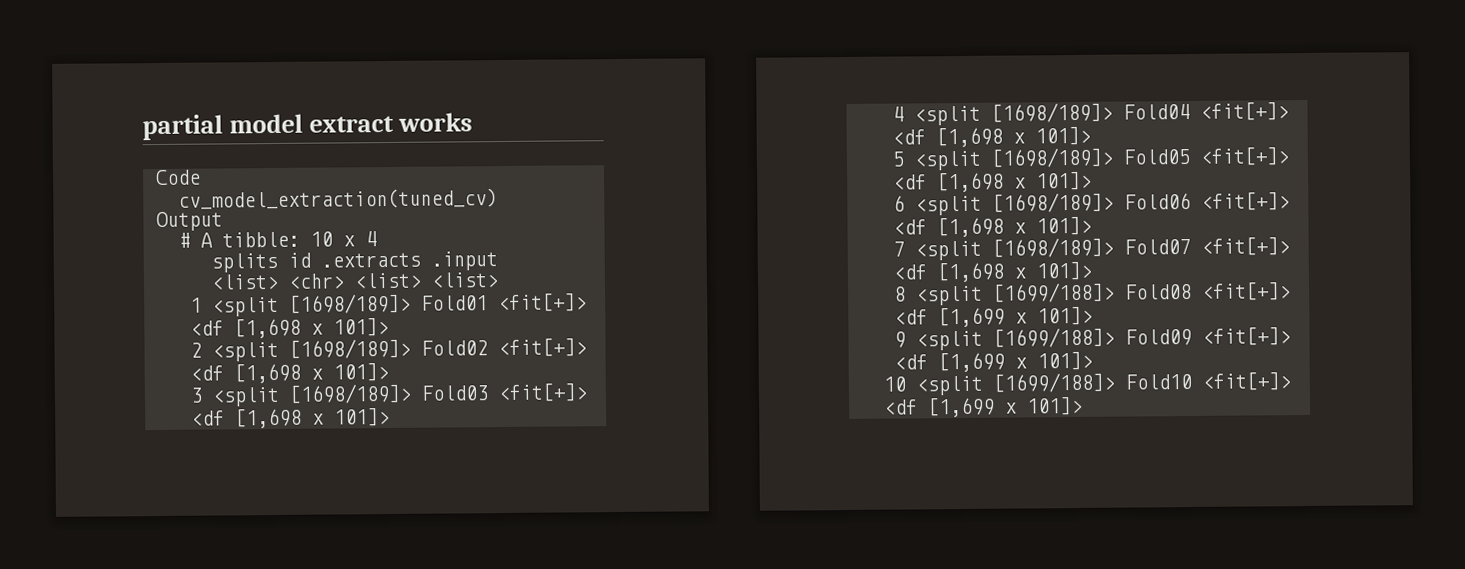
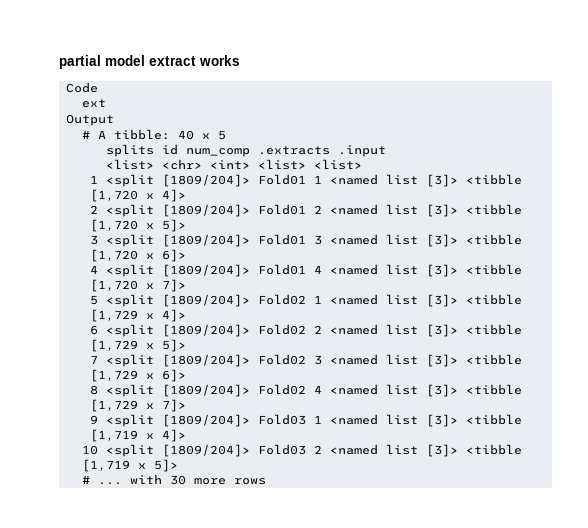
[178,188,499,210] cv_model_extraction(tuned_cv) -> [81,99,106,108] ext
[310,231,378,247] 10 x 4 -> [177,130,226,140] 40 x 5
(312, 260) none -> [185,148,250,157] num_comp
(346, 281) none -> [209,160,250,169] <int>
[289,292,588,314] [190,316,390,339] [190,337,588,362] [190,361,390,384] [190,382,589,407] [191,406,391,429] [892,101,1290,126] [892,125,1092,148] [892,146,1290,171] [893,170,1093,193] [893,191,1291,216] [893,215,1093,238] [893,236,1291,261] [893,260,1093,283] [894,281,1292,306] [894,305,1094,328] [894,326,1292,351] [894,350,1094,373] [883,371,1292,396] [884,395,1084,418] [1698/189]> Fold01 <fit[+]> <df [1,698 x 101]> // 2 <split [1698/189]> Fold02 <fit[+]> <df [1,698 x 101]> // 3 <split [1698/189]> Fold03 <fit[+]> <df [1,698 x 101]> // 4 <split [1698/189]> Fold04 <fit[+]> <df [1,698 x 101]> // 5 <split [1698/189]> Fold05 <fit[+]> <df [1,698 x 101]> // 6 <split [1698/189]> Fold06 <fit[+]> <df [1,698 x 101]> // 7 <split [1698/189]> Fold07 <fit[+]> <df [1,698 x 101]> // 8 <split [1699/188]> Fold08 <fit[+]> <df [1,699 x 101]> // 9 <split [1699/188]> Fold09 <fit[+]> <df [1,699 x 101]> // 10 <split [1699/188]> Fold10 <fit[+]> <df [1,699 x 101]> -> [161,174,522,187] [89,189,186,202] [89,204,522,217] [89,219,186,232] [89,234,522,247] [89,249,186,262] [89,264,522,277] [89,279,186,292] [89,294,522,307] [89,309,186,322] [89,324,522,337] [89,339,186,352] [89,354,522,367] [89,369,186,382] [89,384,522,397] [89,399,186,412] [89,414,522,427] [89,429,186,442] [81,444,522,457] [81,459,178,472] [81,474,266,485] [1809/204]> Fold01 1 <named list [3]> <tibble [1,720 x 4]> // 2 <split [1809/204]> Fold01 2 <named list [3]> <tibble [1,720 x 5]> // 3 <split [1809/204]> Fold01 3 <named list [3]> <tibble [1,720 x 6]> // 4 <split [1809/204]> Fold01 4 <named list [3]> <tibble [1,720 x 7]> // 5 <split [1809/204]> Fold02 1 <named list [3]> <tibble [1,729 x 4]> // 6 <split [1809/204]> Fold02 2 <named list [3]> <tibble [1,729 x 5]> // 7 <split [1809/204]> Fold02 3 <named list [3]> <tibble [1,729 x 6]> // 8 <split [1809/204]> Fold02 4 <named list [3]> <tibble [1,729 x 7]> // 9 <split [1809/204]> Fold03 1 <named list [3]> <tibble [1,719 x 4]> // 10 <split [1809/204]> Fold03 2 <named list [3]> <tibble [1,719 x 5]> // # ... with 30 more rows

